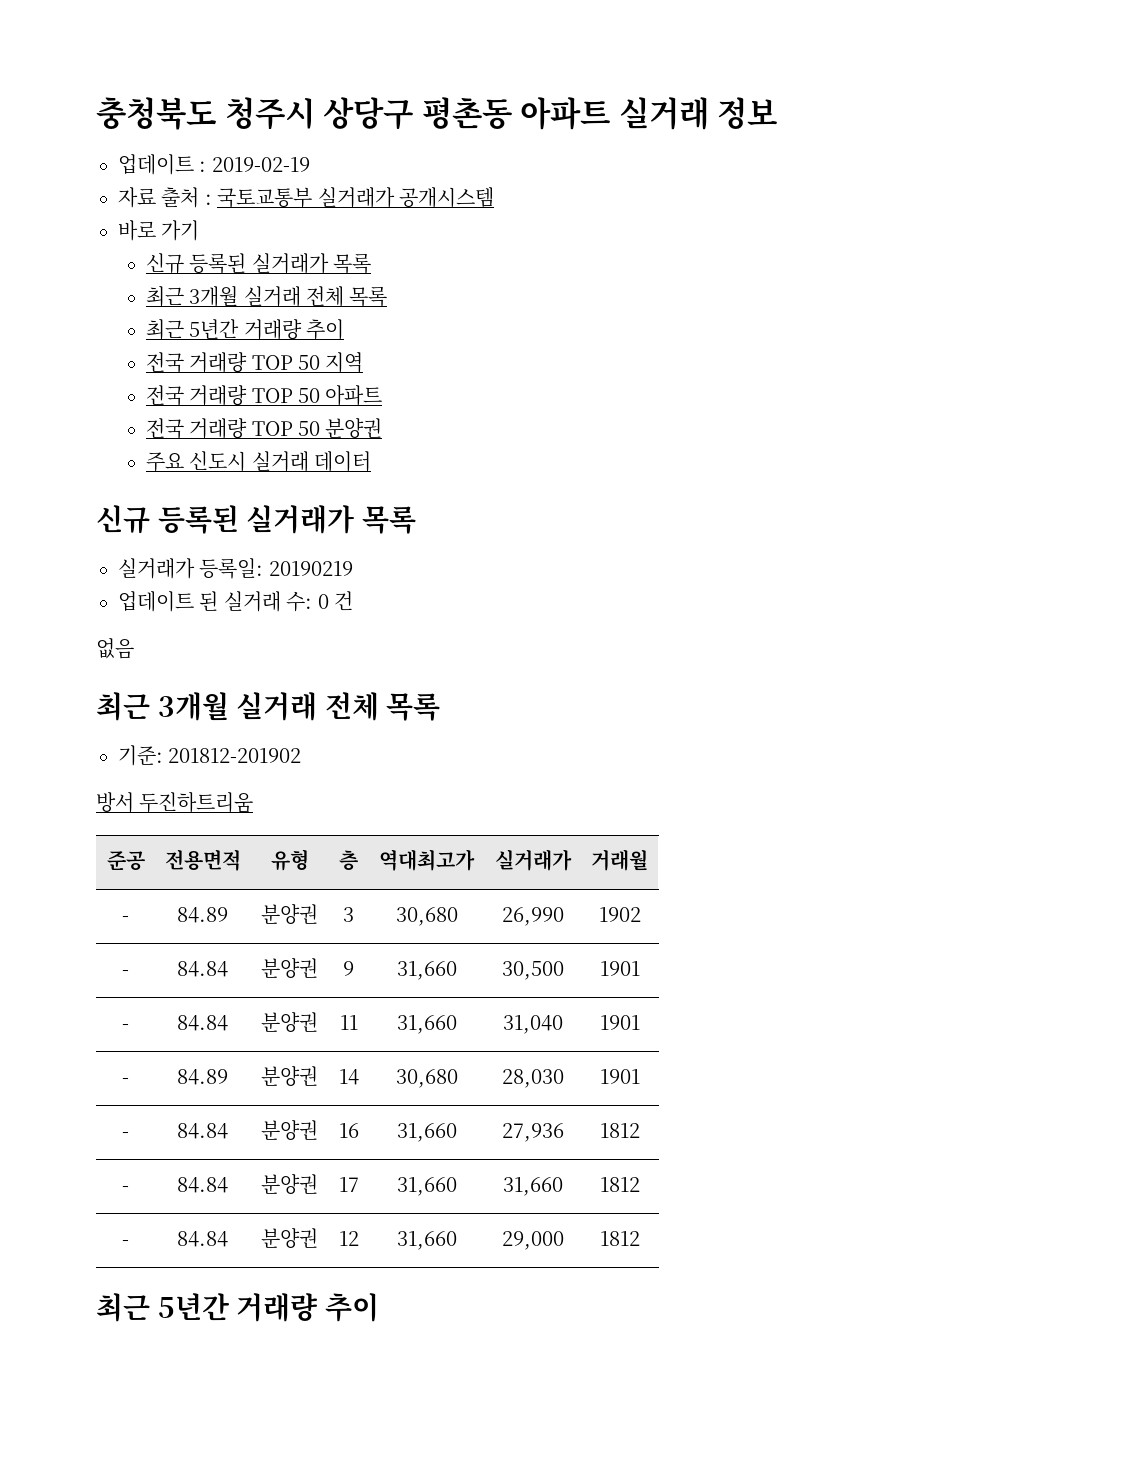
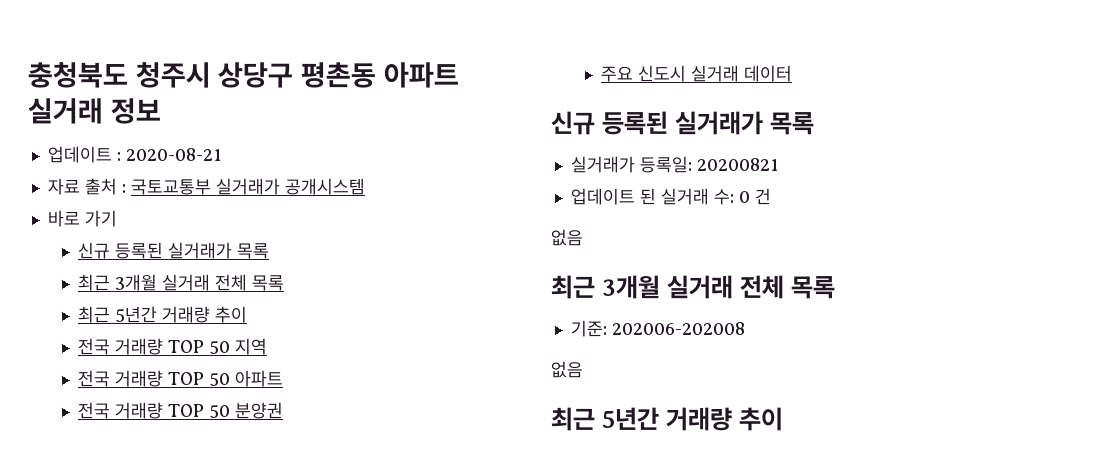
[211,157,310,172] 2019-02-19 -> [125,148,221,161] 2020-08-21
[268,561,353,576] 20190219 -> [696,158,778,171] 20200821
[168,748,302,763] [96,792,254,813] [106,851,145,870] [164,849,241,871] [270,849,309,871] [339,850,358,870] [379,849,475,871] [494,849,572,871] [591,849,648,871] [122,916,129,922] [177,907,228,923] [261,904,318,924] [343,907,354,922] [395,907,458,926] [501,907,564,926] [598,907,641,922] [122,970,129,976] [177,961,228,977] [261,958,318,978] [343,961,354,976] [396,961,457,980] [501,961,564,980] [599,961,640,976] [122,1024,129,1030] [177,1015,228,1031] [261,1012,318,1032] [339,1015,358,1030] [396,1015,457,1034] [502,1015,563,1034] [599,1015,640,1030] [122,1078,129,1084] [177,1069,228,1085] [261,1066,318,1086] [338,1069,359,1085] [395,1069,458,1088] [501,1069,564,1088] [599,1069,640,1084] [122,1132,129,1138] [177,1123,228,1139] [261,1120,318,1140] [338,1123,359,1138] [396,1123,457,1142] [501,1123,564,1142] [599,1123,640,1138] [122,1186,129,1192] [177,1177,228,1193] [261,1174,318,1194] [338,1177,359,1192] [396,1177,457,1196] [502,1177,563,1196] [599,1177,640,1192] [122,1240,129,1246] [177,1231,228,1247] [261,1228,318,1248] [338,1231,359,1246] [396,1231,457,1250] [501,1231,564,1250] [599,1231,640,1246] 201812-201902 // 방서 두진하트리움 // 준공 | 전용면적 | 유형 | 층 | 역대최고가 | 실거래가 | 거래월 // - | 84.89 | 분양권 | 3 | 30,680 | 26,990 | 1902 // - | 84.84 | 분양권 | 9 | 31,660 | 30,500 | 1901 // - | 84.84 | 분양권 | 11 | 31,660 | 31,040 | 1901 // - | 84.89 | 분양권 | 14 | 30,680 | 28,030 | 1901 // - | 84.84 | 분양권 | 16 | 31,660 | 27,936 | 1812 // - | 84.84 | 분양권 | 17 | 31,660 | 31,660 | 1812 // - | 84.84 | 분양권 | 12 | 31,660 | 29,000 | 1812 -> [611,322,745,335] [551,361,583,378] 202006-202008 // 없음

